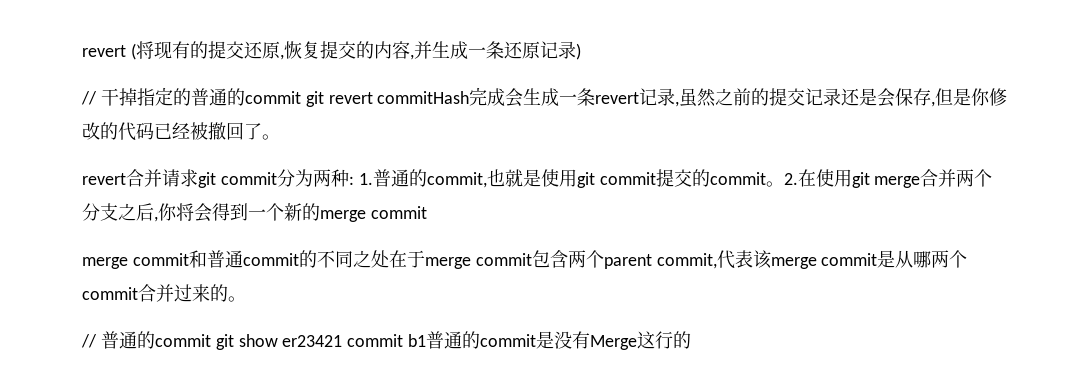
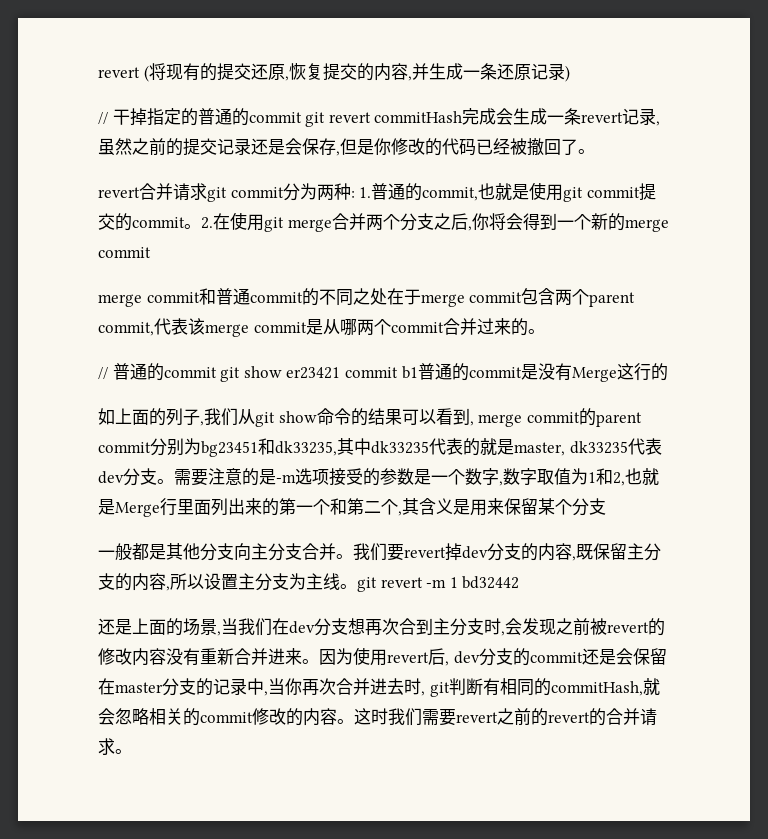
(692, 340) none -> [98,408,642,427] [98,438,662,457] [98,468,659,486] [98,498,606,517] [98,543,661,561] [98,573,520,592] [98,618,665,636] [98,647,667,666] [98,678,660,697] [98,708,657,726] [98,738,132,755] // 如上面的列子,我们从git show命令的结果可以看到, merge commit的parent commit分别为bg23451和dk33235,其中dk33235代表的就是master, dk33235代表dev分支。需要注意的是-m选项接受的参数是一个数字,数字取值为1和2,也就是Merge行里面列出来的第一个和第二个,其含义是用来保留某个分支 // 一般都是其他分支向主分支合并。我们要revert掉dev分支的内容,既保留主分支的内容,所以设置主分支为主线。git revert -m 1 bd32442 // 还是上面的场景,当我们在dev分支想再次合到主分支时,会发现之前被revert的修改内容没有重新合并进来。因为使用revert后, dev分支的commit还是会保留在master分支的记录中,当你再次合并进去时, git判断有相同的commitHash,就会忽略相关的commit修改的内容。这时我们需要revert之前的revert的合并请求。

